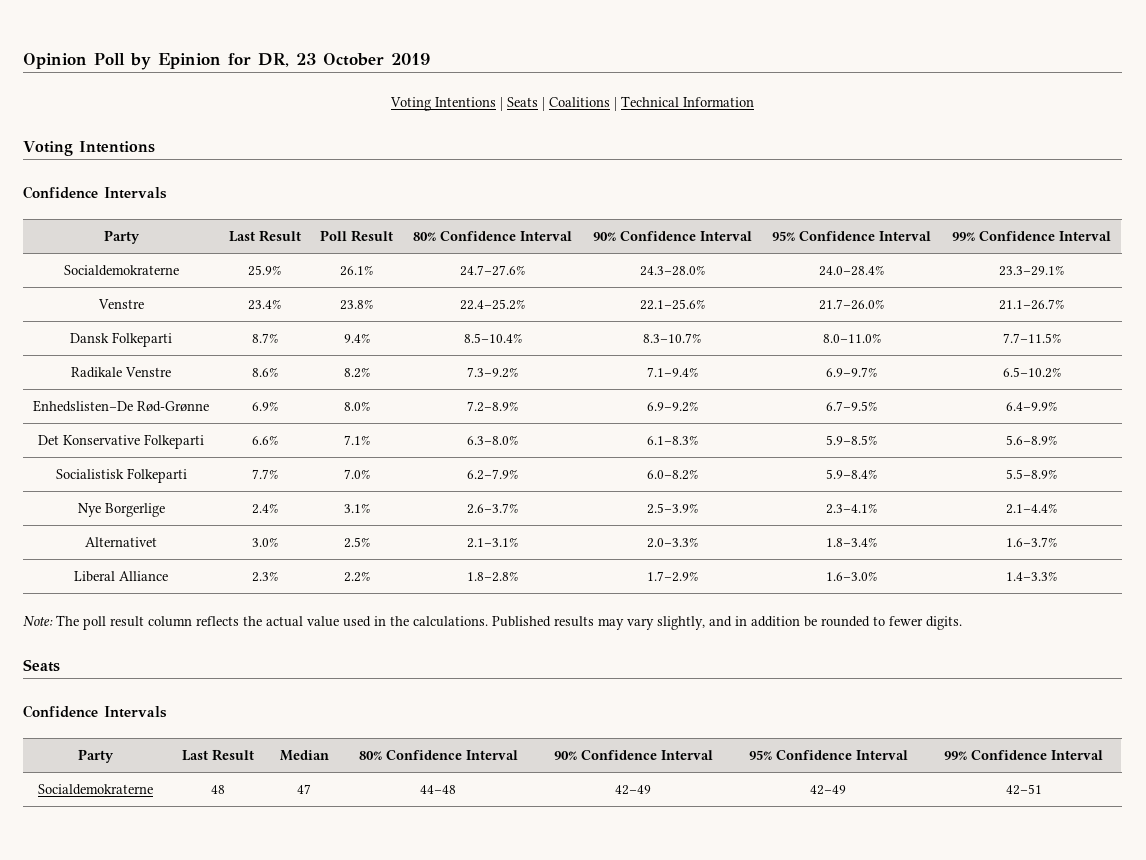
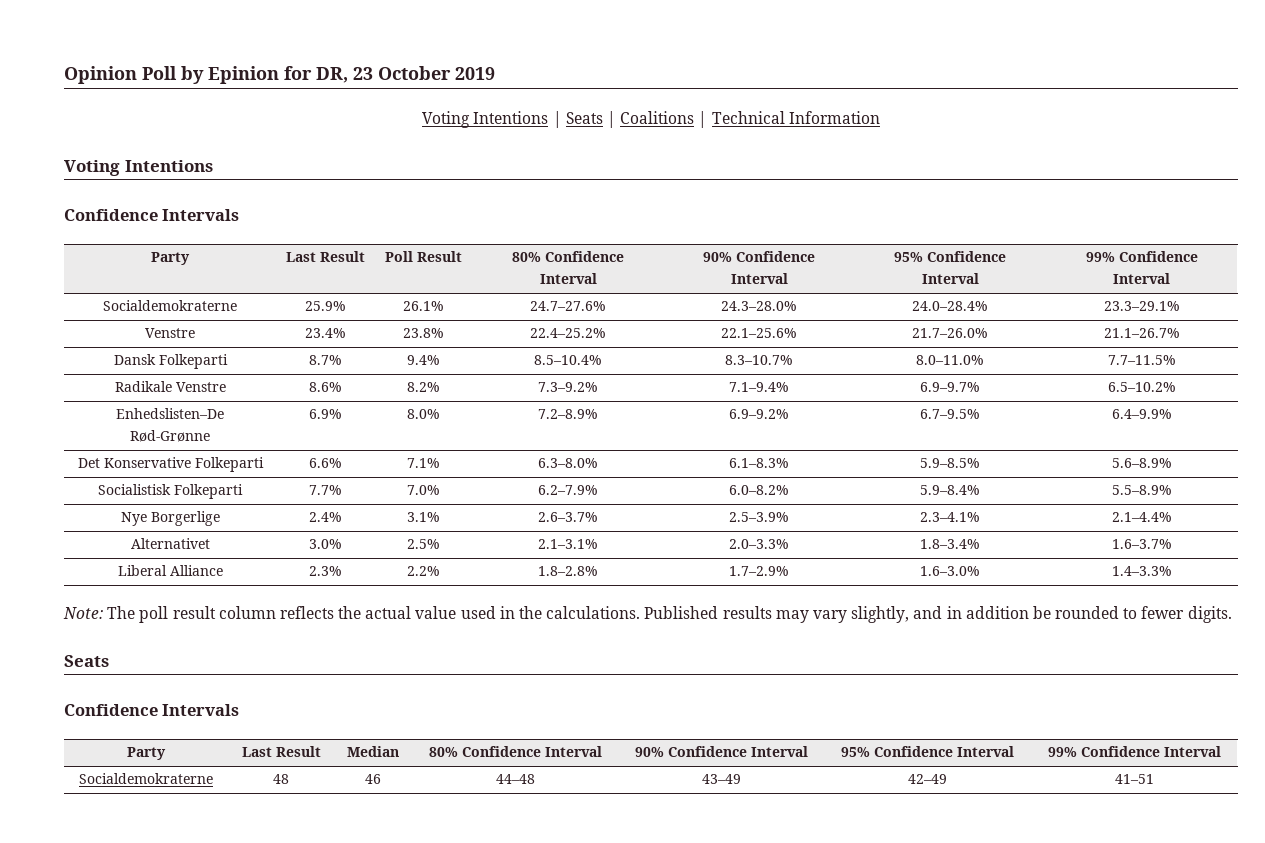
[297,784,311,794] 47 -> [365,774,382,784] 46
[615,785,652,795] [810,785,847,795] [1005,784,1042,795] 42–49 | 42–49 | 42–51 -> [702,774,741,784] [908,774,947,784] [1114,774,1154,784] 43–49 | 42–49 | 41–51

